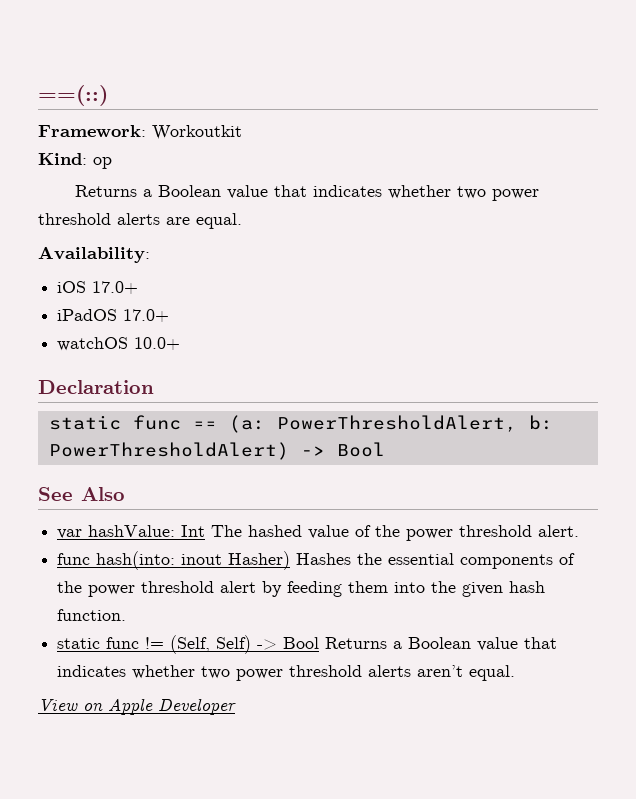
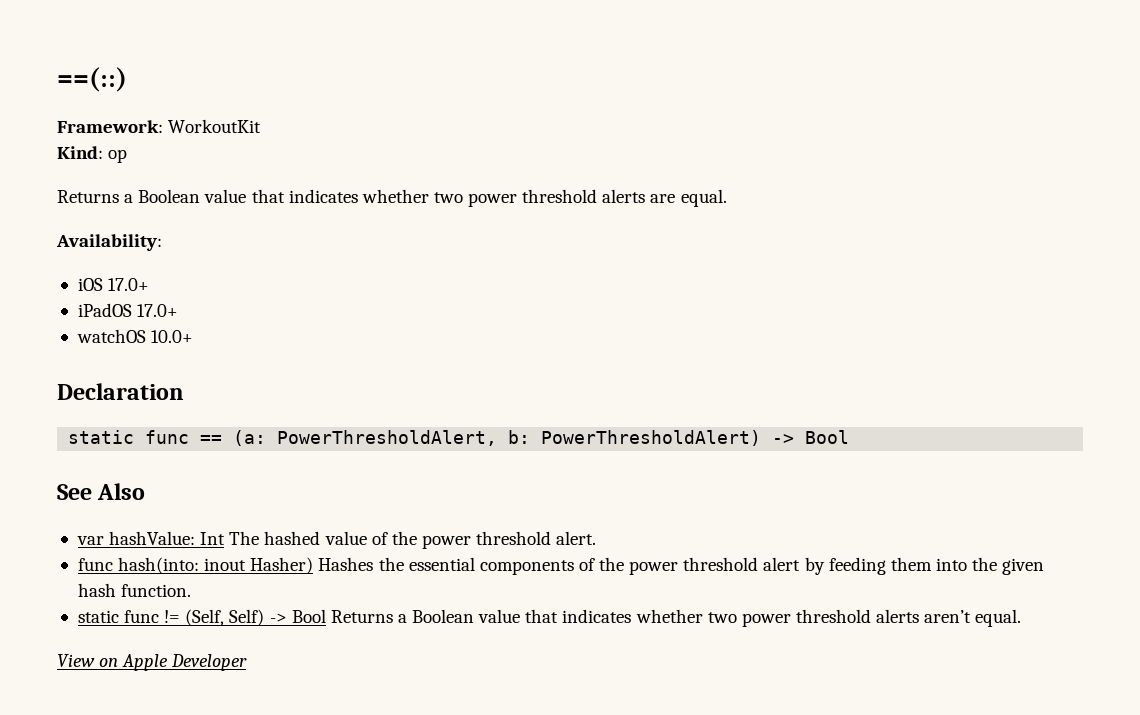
[152,125,242,140] Workoutkit -> [168,119,262,133] WorkoutKit

